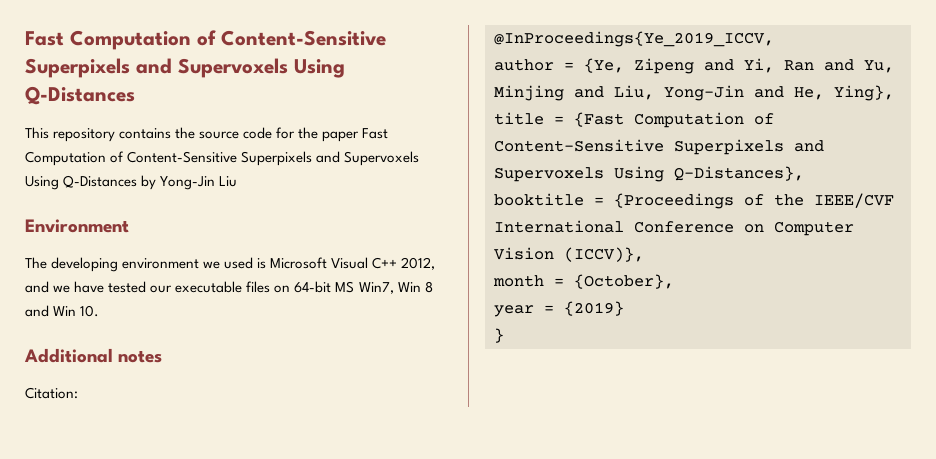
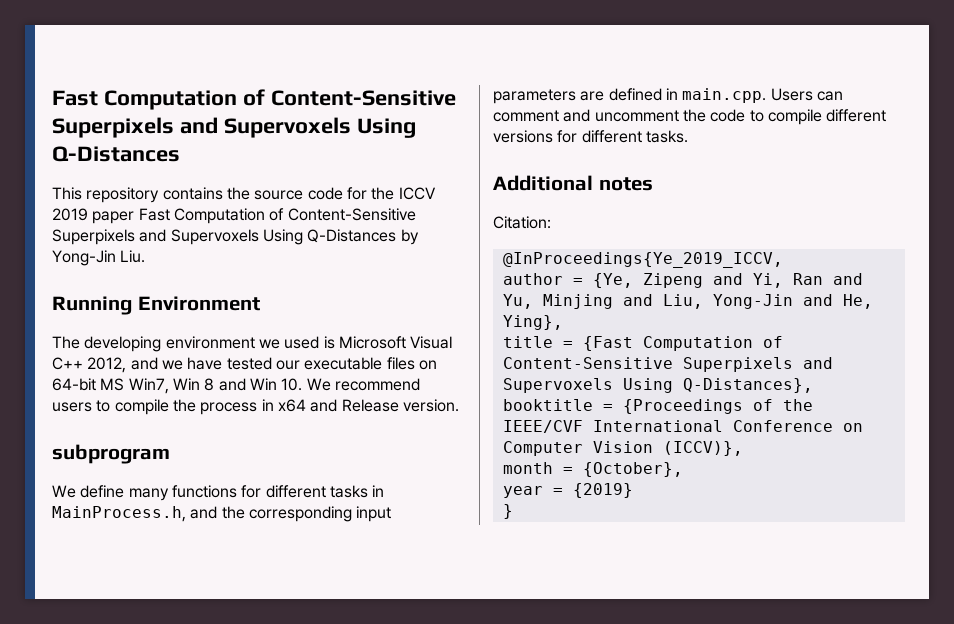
(319, 133) none -> [398,187,436,200] [52,208,88,221] ICCV 2019
[219,176,238,187] Liu // -> [120,250,146,263] [52,296,132,315] Liu. // Running
(100, 311) none -> [306,378,420,391] [52,399,459,415] [52,444,170,464] [52,485,385,501] [52,506,392,522] [493,88,843,104] [493,109,887,125] [493,130,688,143] We recommend users to compile the process in x64 and Release version. // subprogram // We define many functions for different tasks in MainProcess.h, and the corresponding input parameters are defined in main.cpp. Users can comment and uncomment the code to compile different versions for different tasks.

